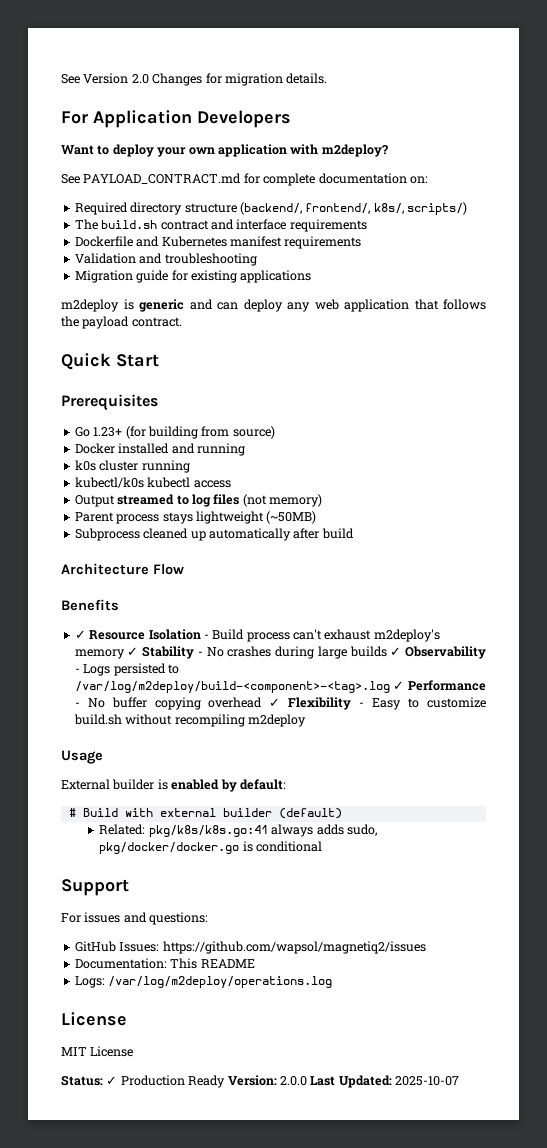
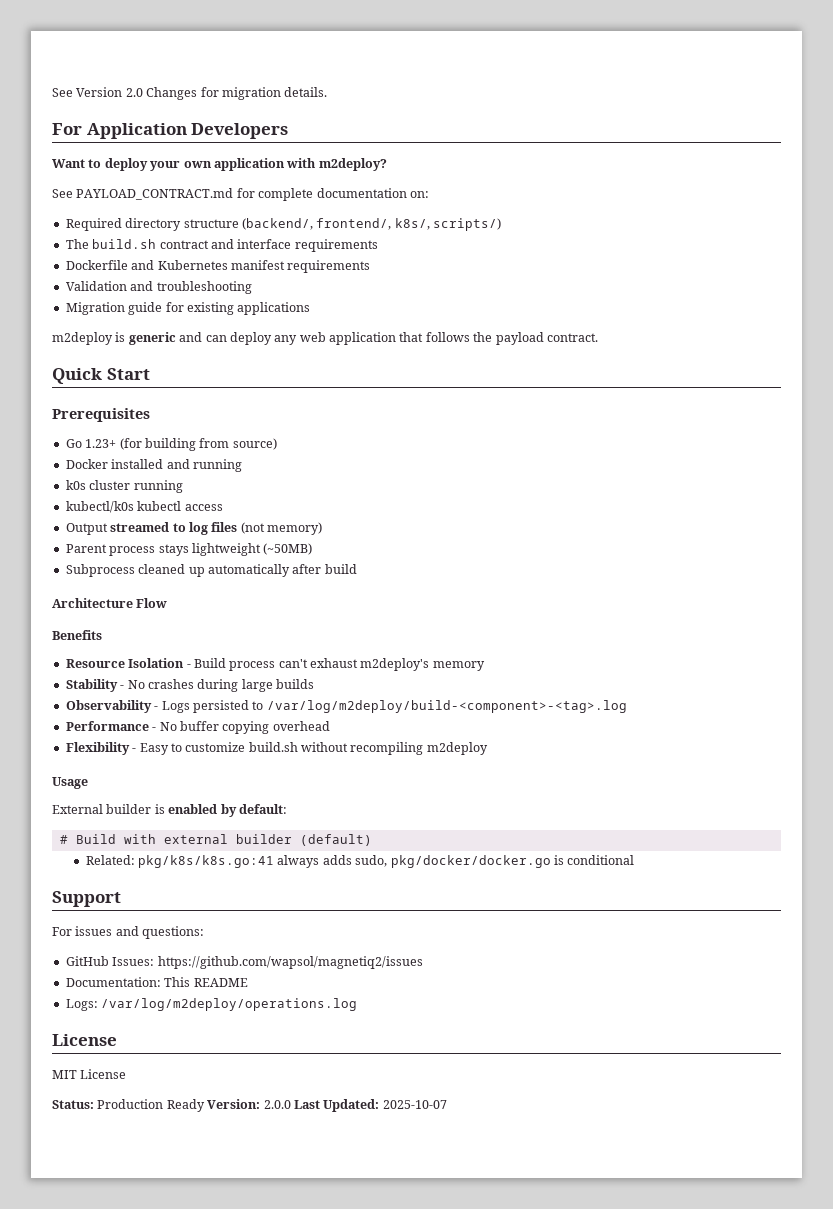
[74,630,86,639] ✓ -> (102, 635) none
[127,647,139,656] ✓ -> (485, 666) //
[390,647,402,656] ✓ -> (314, 684) //
[393,681,405,690] ✓ -> (627, 706) //
[269,698,281,707] ✓ -> (330, 726) //
[106,1076,118,1085] ✓ -> (94, 1104) none

